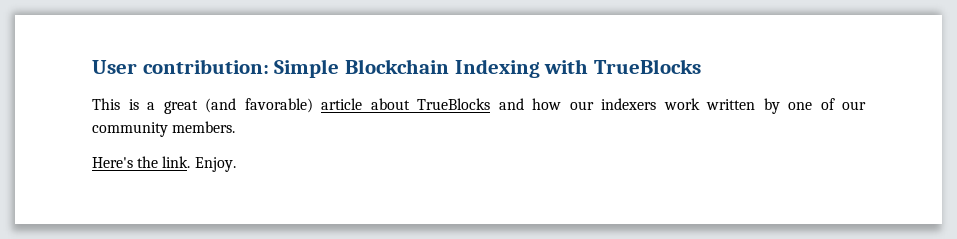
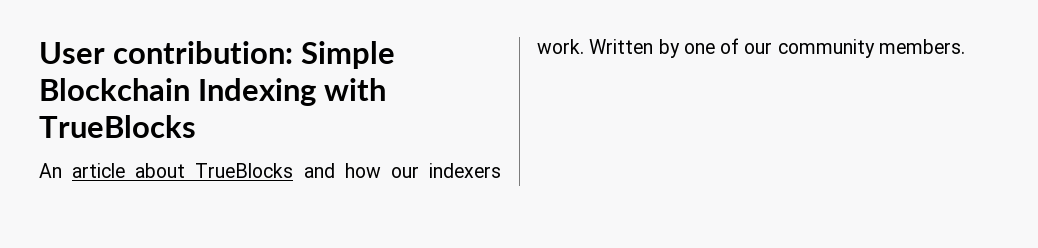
[92,98,313,114] This is a great (and favorable) -> [39,163,62,178] An
[663,98,755,110] work written -> [537,39,654,54] work. Written
[92,156,236,172] // Here's the link. Enjoy. -> (965, 46) none

